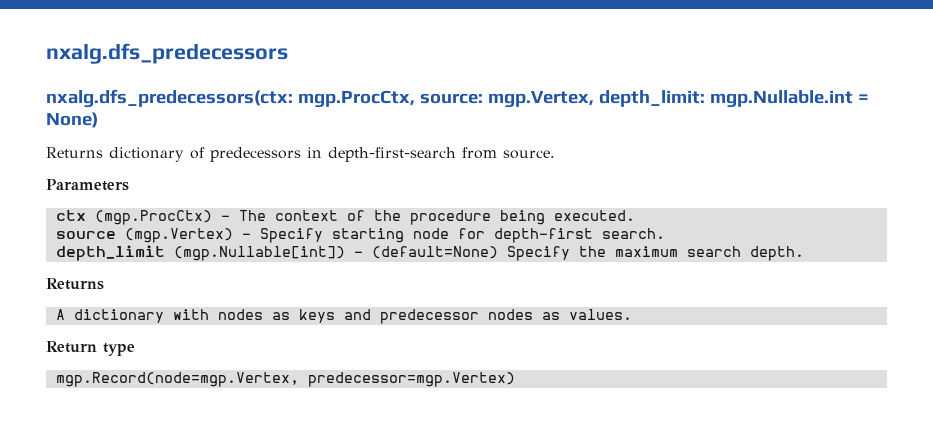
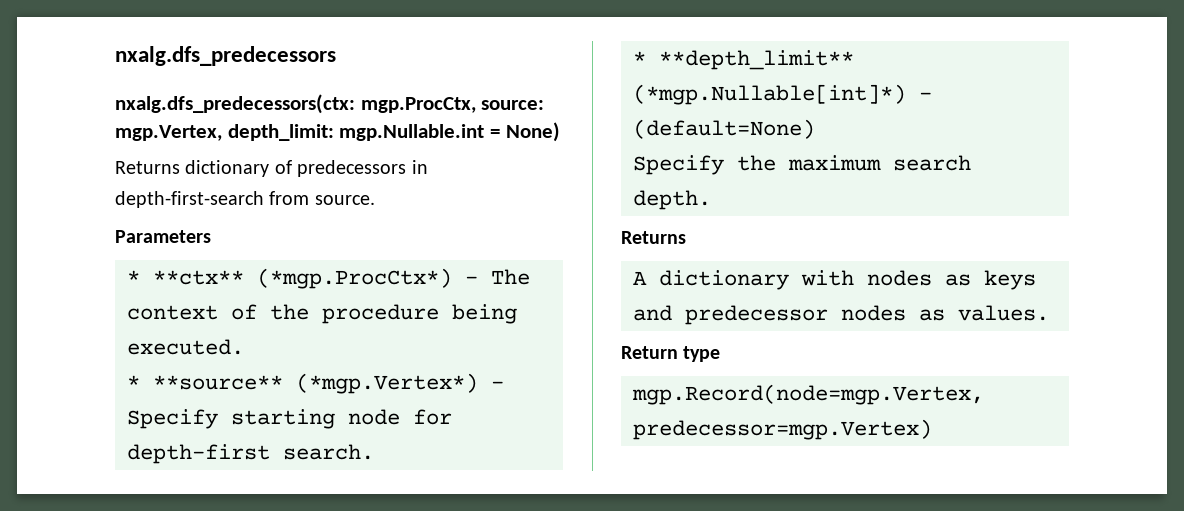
[55,210,212,225] ctx (mgp.ProcCtx) -> [127,268,452,289] * **ctx** (*mgp.ProcCtx*)
[55,228,233,243] source (mgp.Vertex) -> [127,373,478,394] * **source** (*mgp.Vertex*)
[55,245,345,261] depth_limit (mgp.Nullable[int]) -> [633,50,854,70] [633,84,906,105] * **depth_limit** (*mgp.Nullable[int]*)
(498, 252) none -> (815, 129) //

